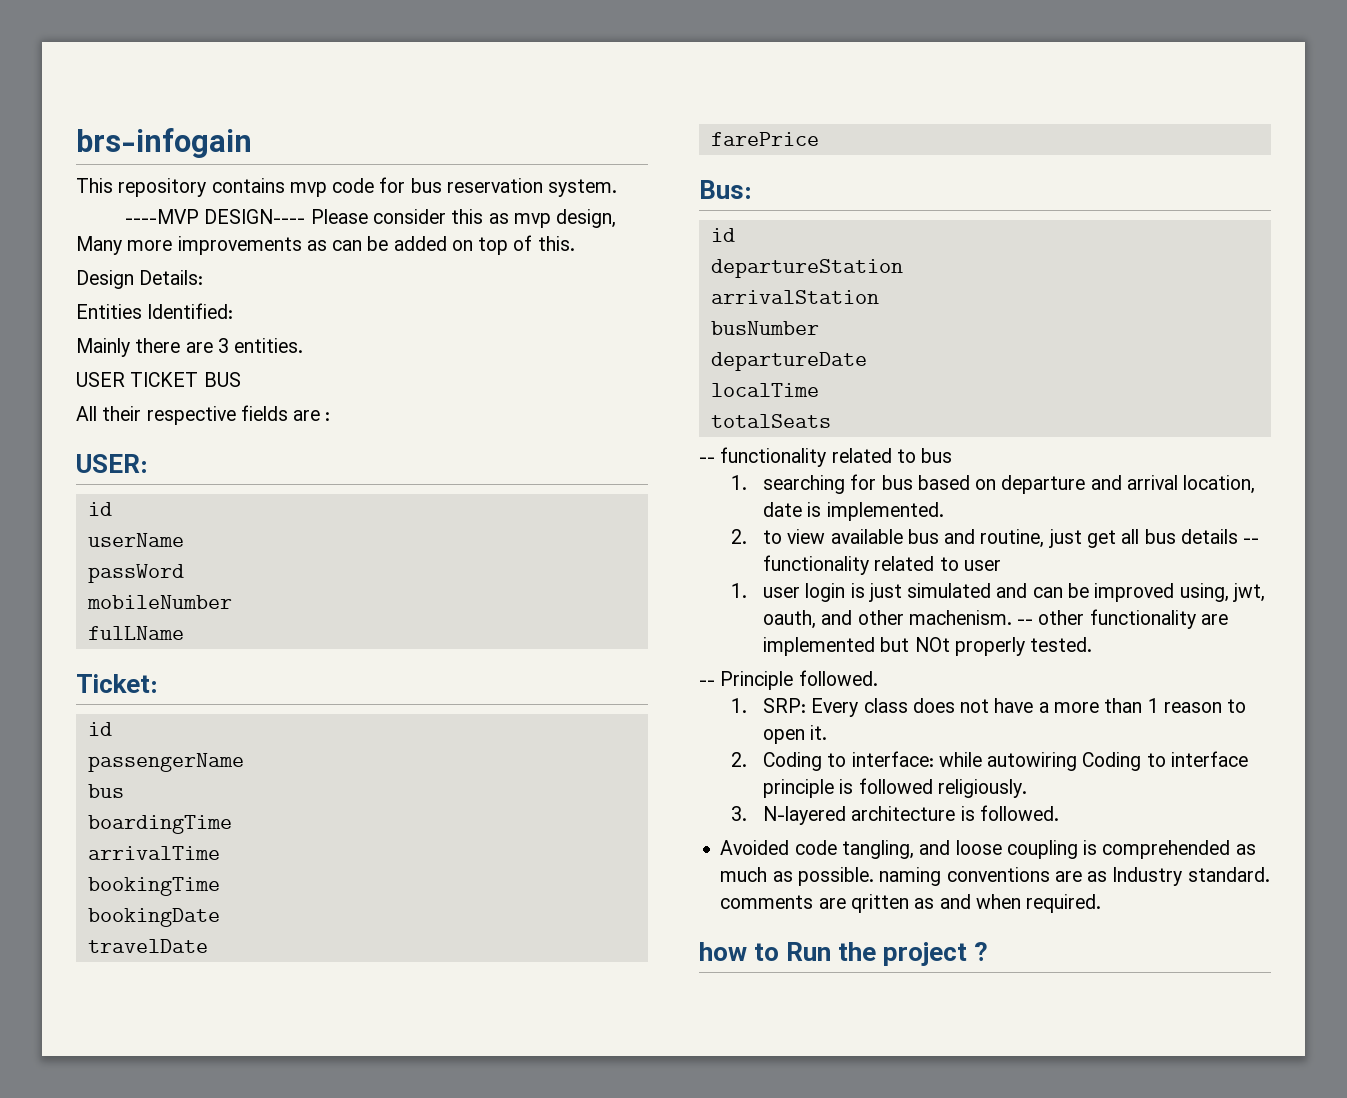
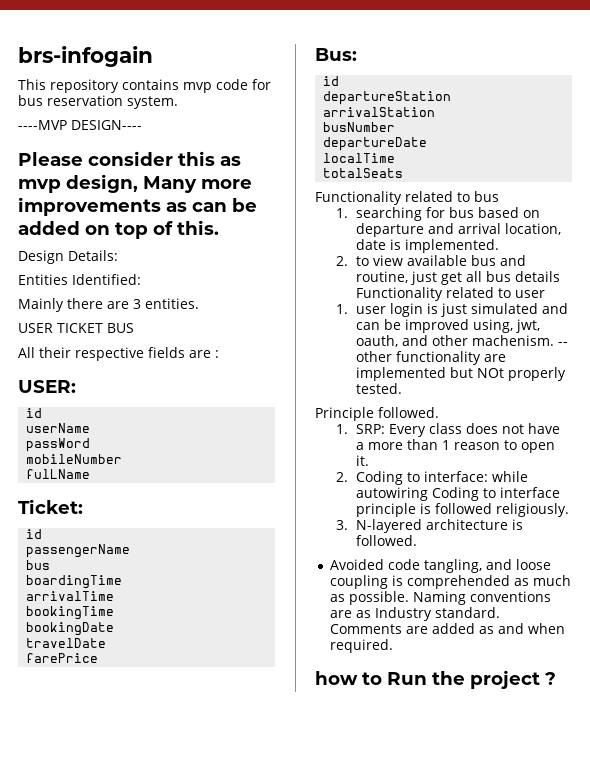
(306, 216) none -> (142, 125) //
[699,447,827,467] -- functionality -> [315,191,402,205] Functionality
[1243,538,1260,544] [763,555,870,575] -- functionality -> [356,287,444,301] Functionality
[699,680,715,686] -- -> (403, 388) none
[879,867,942,886] naming -> [412,591,466,605] Naming
[720,894,909,913] comments are qritten -> [329,623,475,634] Comments are added

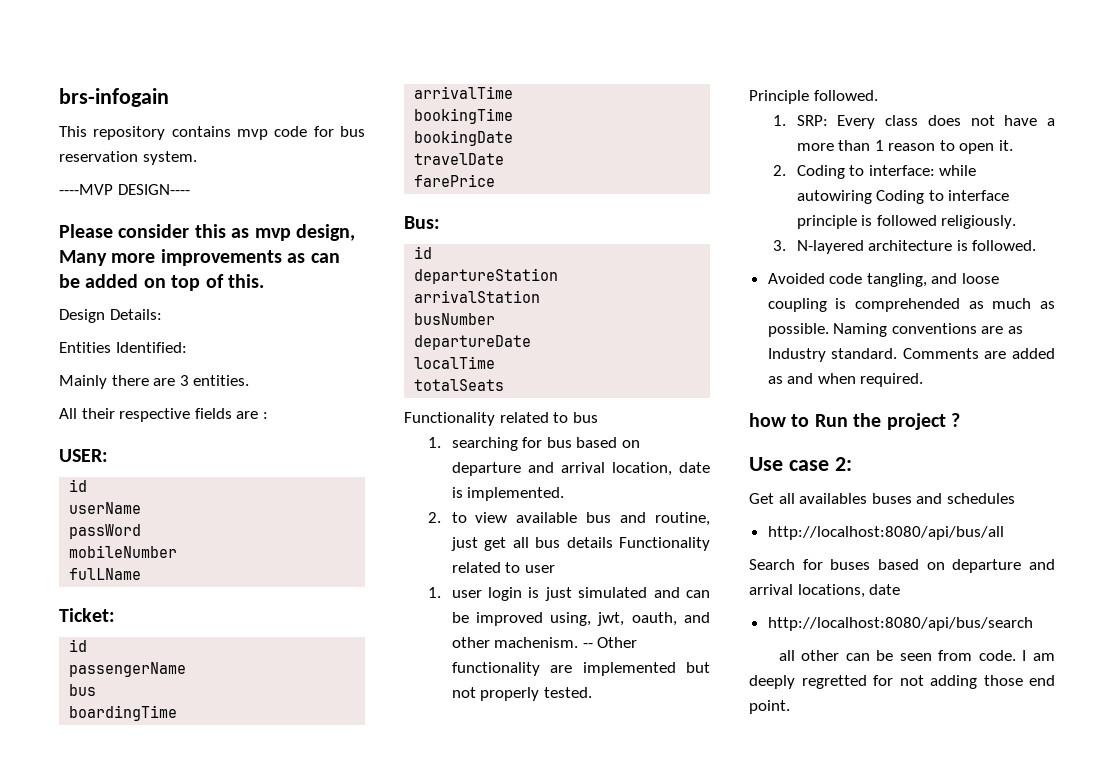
[18,323,134,333] // USER TICKET BUS -> (250, 380) none
[356,351,393,362] other -> [597,637,638,648] Other
[477,368,505,378] NOt -> [451,687,476,698] not
(556, 678) none -> [749,457,852,471] [749,493,1015,504] [767,526,1004,540] [749,559,1055,573] [749,584,901,598] [767,617,1033,631] [778,650,1055,661] [749,675,1055,689] [749,700,790,714] // Use case 2: // Get all availables buses and schedules // http://localhost:8080/api/bus/all // Search for buses based on departure and arrival locations, date // http://localhost:8080/api/bus/search // all other can be seen from code. I am deeply regretted for not adding those end point.

